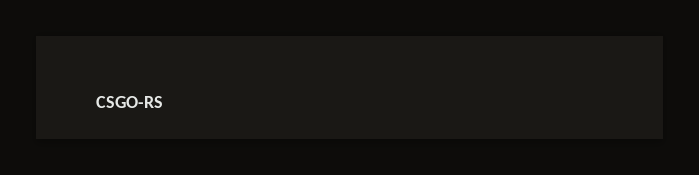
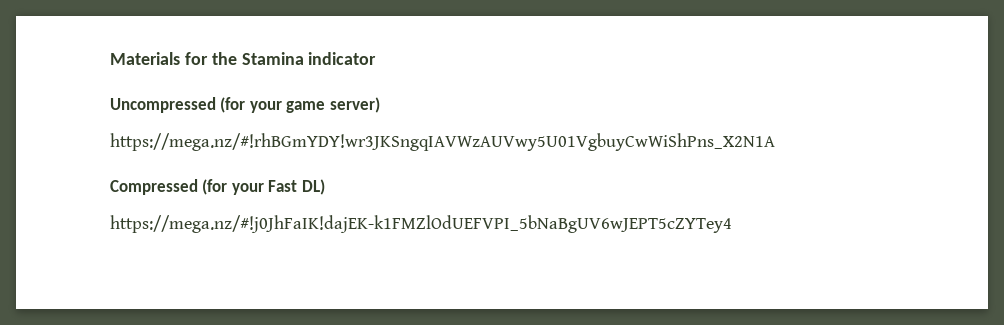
[96,96,163,108] CSGO-RS -> [110,52,377,65] [110,97,380,113] [110,133,775,151] [110,179,325,195] [110,215,732,233] Materials for the Stamina indicator // Uncompressed (for your game server) // https://mega.nz/#!rhBGmYDY!wr3JKSngqIAVWzAUVwy5U01VgbuyCwWiShPns_X2N1A // Compressed (for your Fast DL) // https://mega.nz/#!j0JhFaIK!dajEK-k1FMZlOdUEFVPI_5bNaBgUV6wJEPT5cZYTey4

